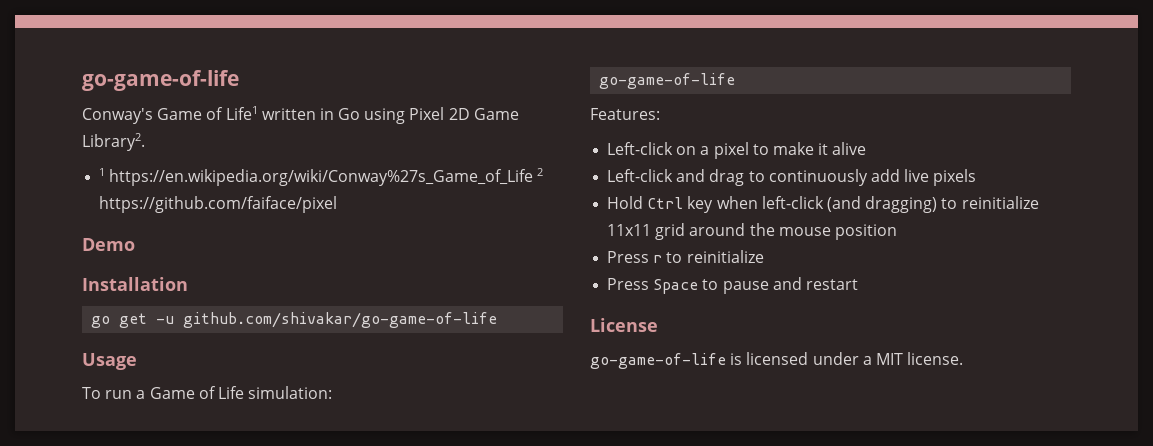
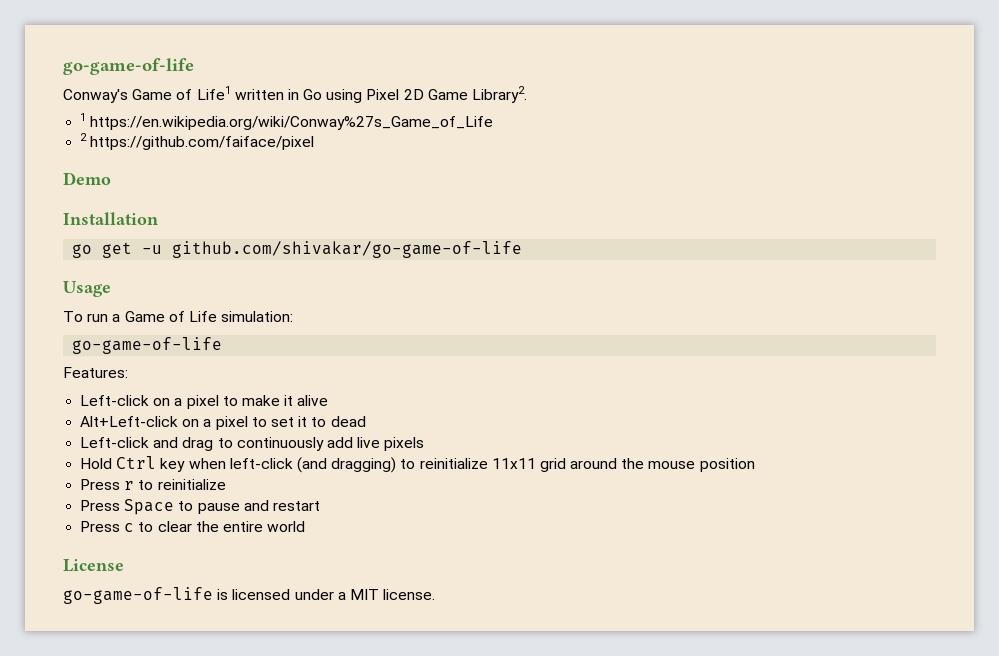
(534, 177) none -> (494, 123) //
(867, 148) none -> [80,416,366,430] // Alt+Left-click on a pixel to set it to dead
(858, 284) none -> [80,521,306,532] // Press c to clear the entire world

